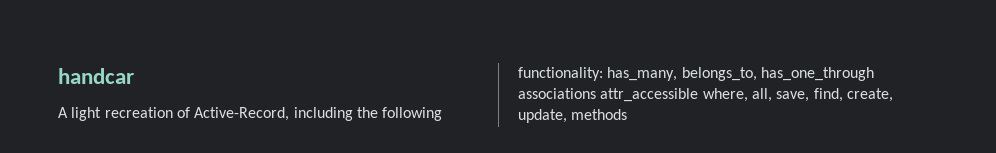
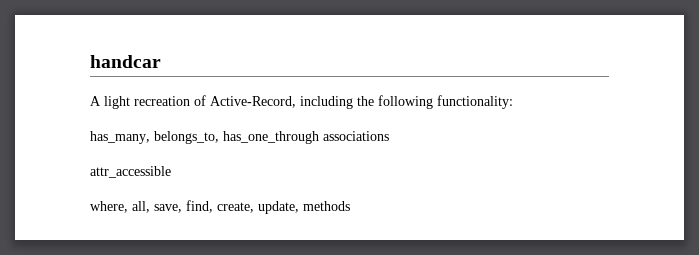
(603, 74) none -> (513, 102) //
(596, 93) none -> (389, 136) //
(699, 95) none -> (171, 172) //

